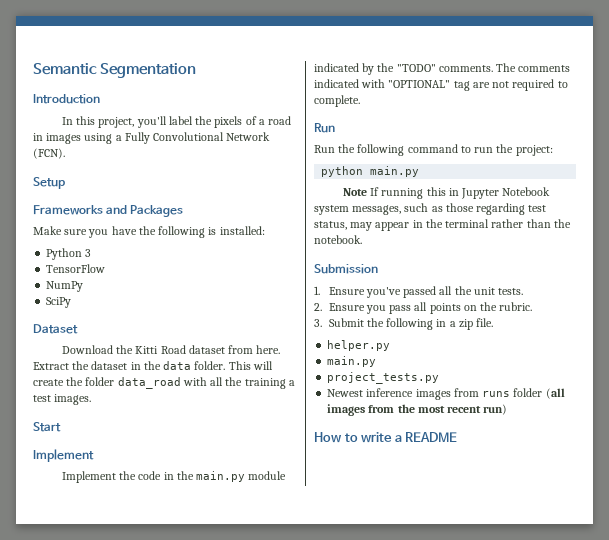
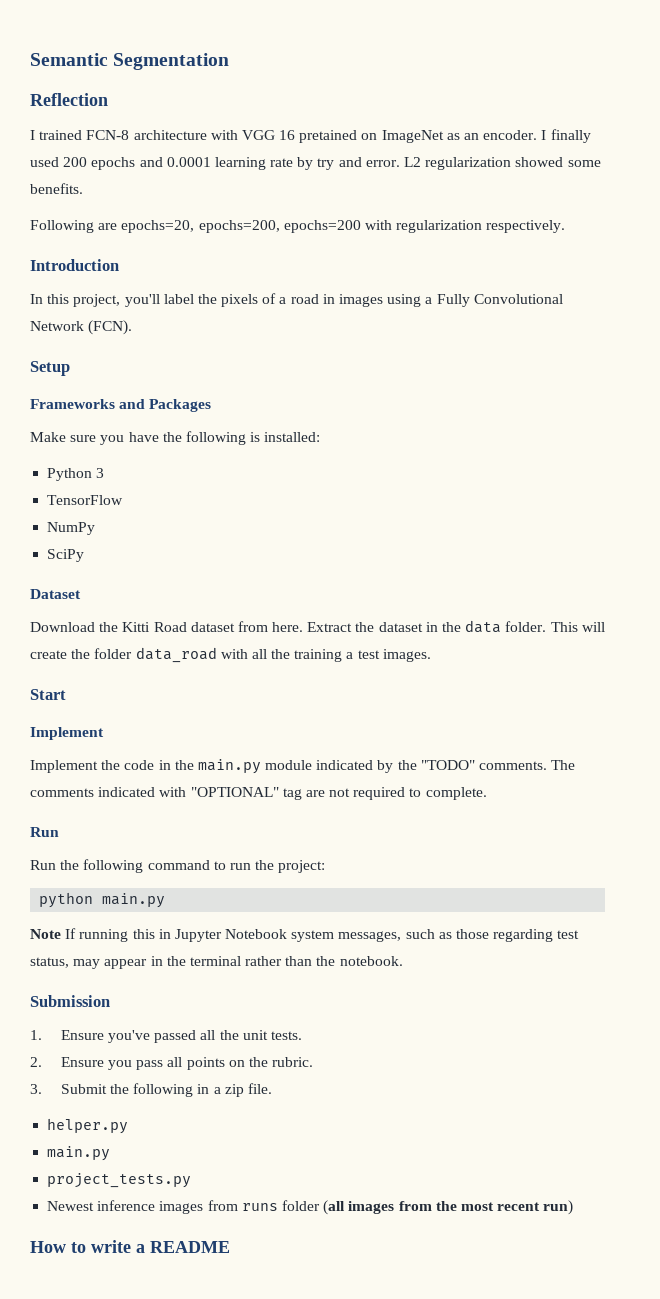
(196, 70) none -> [30,93,108,106] [30,129,591,143] [30,157,601,170] [30,183,83,194] [30,220,566,233] // Reflection // I trained FCN-8 architecture with VGG 16 pretained on ImageNet as an encoder. I finally used 200 epochs and 0.0001 learning rate by try and error. L2 regularization showed some benefits. // Following are epochs=20, epochs=200, epochs=200 with regularization respectively.

